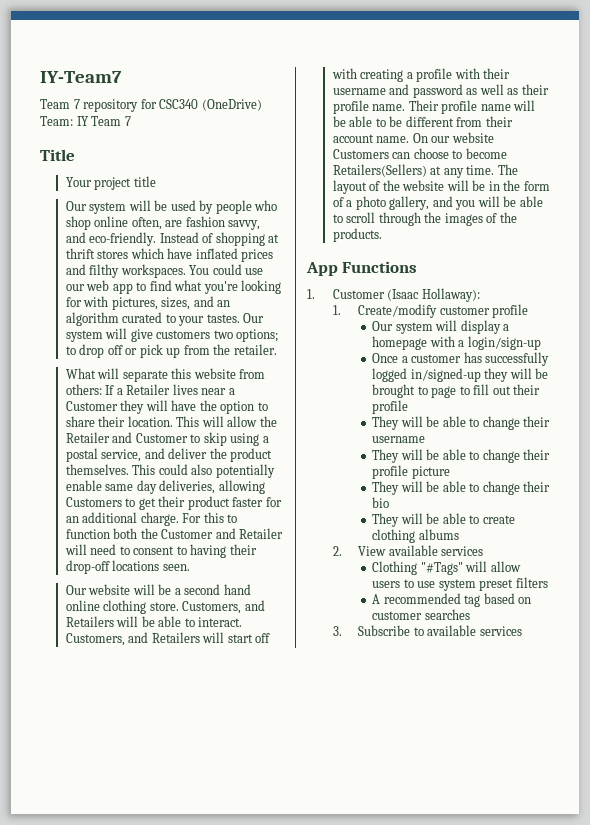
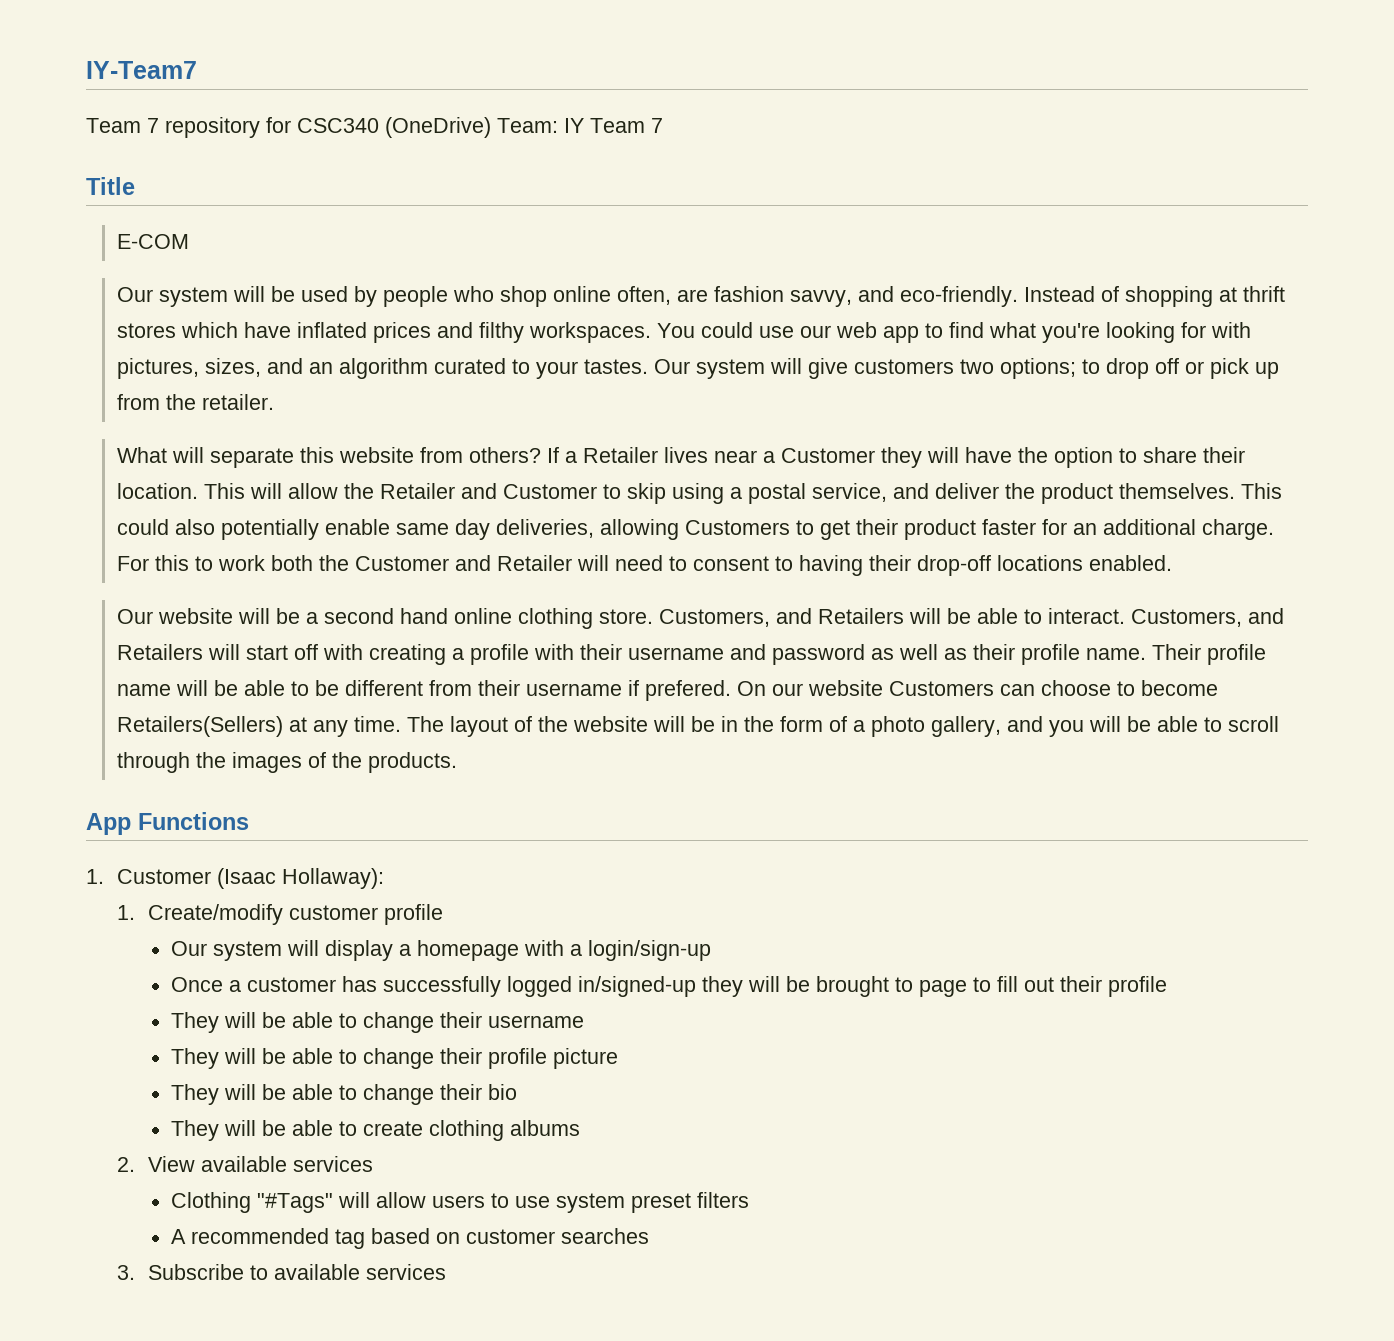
[65,176,156,190] Your project title -> [116,234,189,249] E-COM
[65,384,102,395] others: -> [468,447,541,463] others?
[65,529,110,539] function -> [217,555,265,571] work
[162,564,190,571] seen. -> [1088,555,1172,571] enabled.
[332,134,410,143] account name. -> [525,680,731,701] username if prefered.

